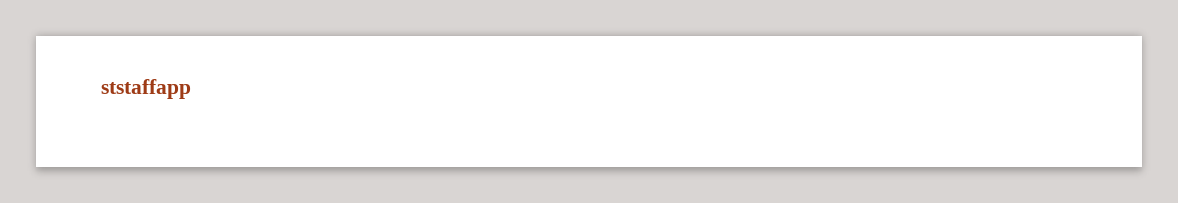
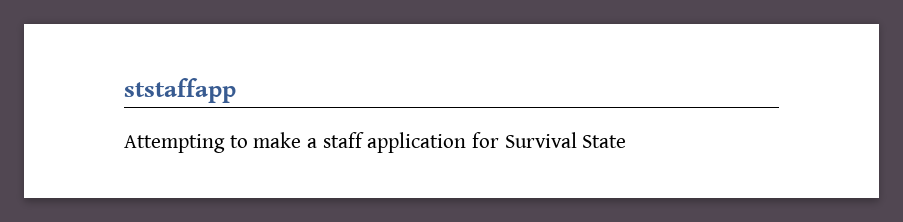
(191, 89) none -> [124,132,627,153] // Attempting to make a staff application for Survival State

